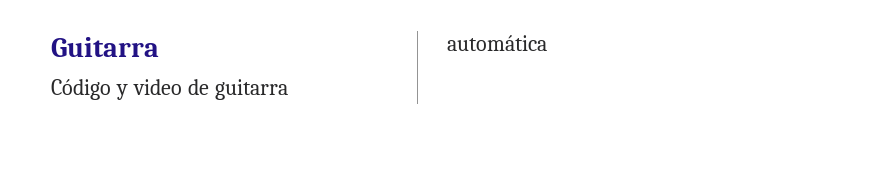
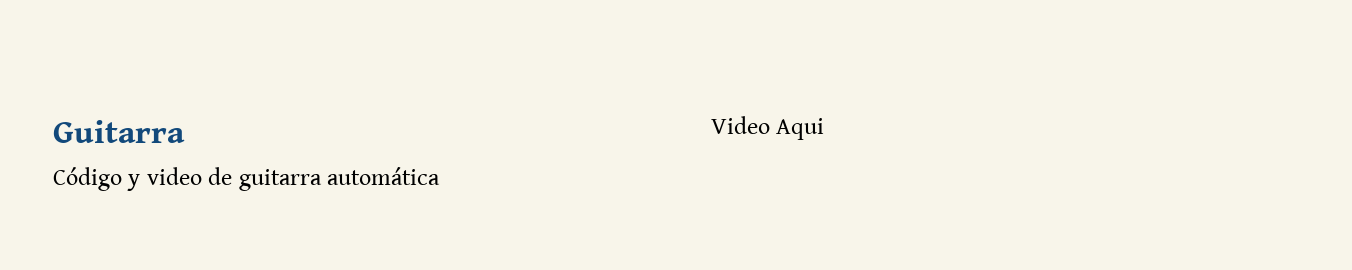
(547, 43) none -> [711,116,825,140] // Video Aqui

